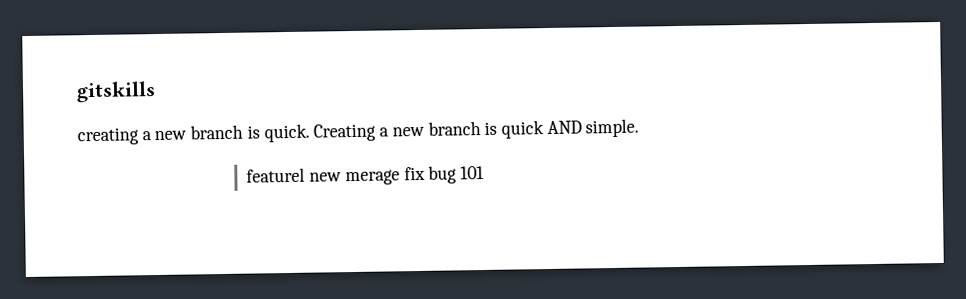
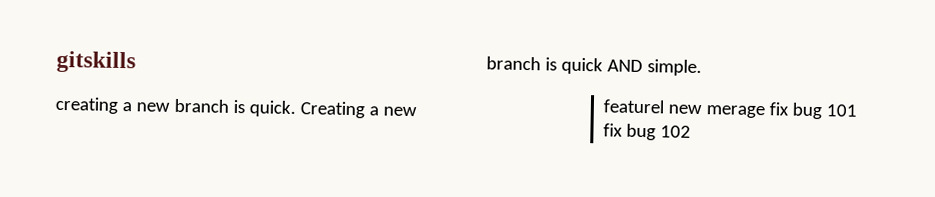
(485, 172) none -> [602,123,691,141] fix bug 102

